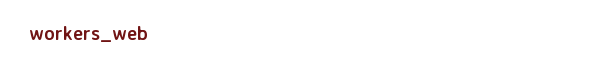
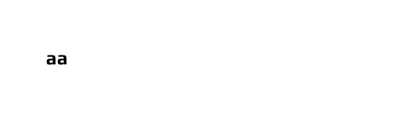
[29,26,148,42] workers_web -> [45,54,69,66] aa

